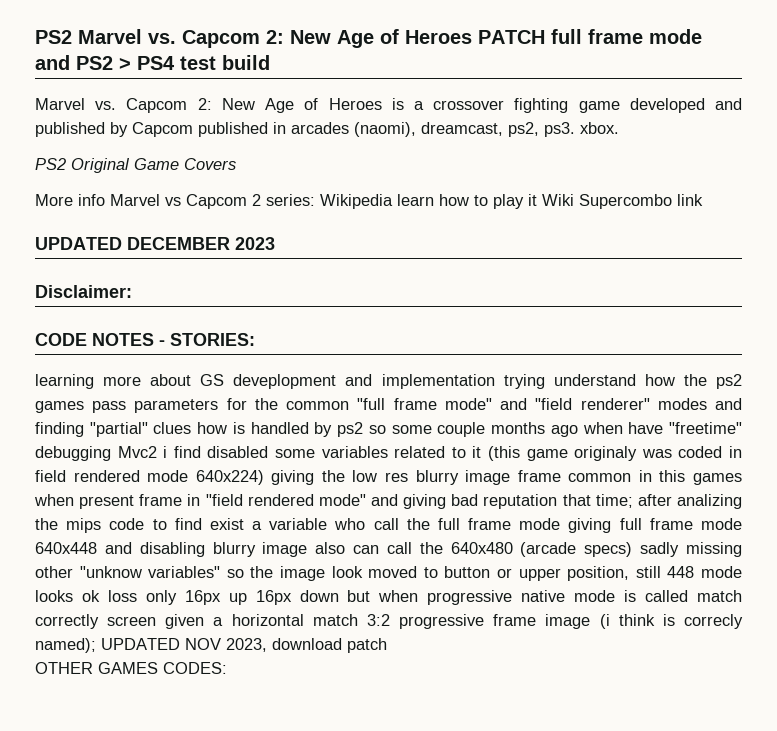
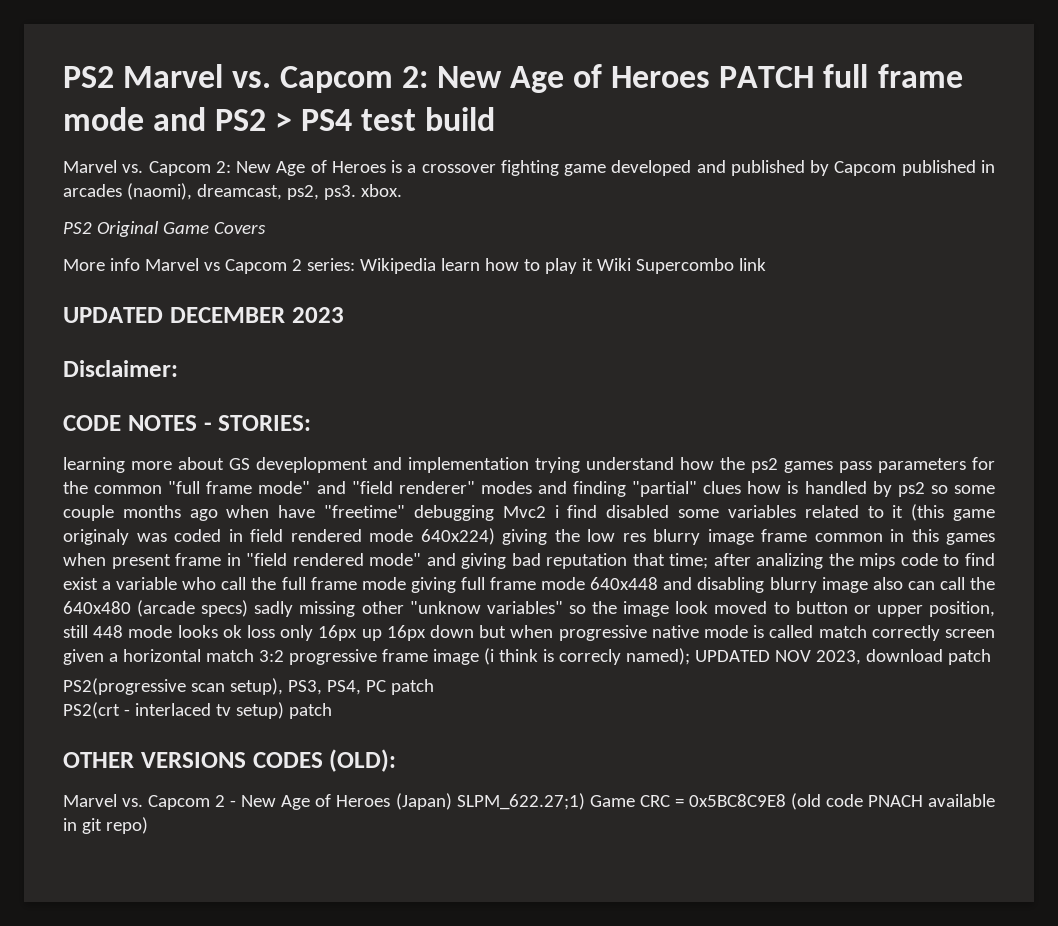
[35,662,227,674] OTHER GAMES CODES: -> [63,678,434,695] [63,702,332,719] [63,749,397,772] [63,793,995,810] [63,817,148,834] PS2(progressive scan setup), PS3, PS4, PC patch // PS2(crt - interlaced tv setup) patch // OTHER VERSIONS CODES (OLD): // Marvel vs. Capcom 2 - New Age of Heroes (Japan) SLPM_622.27;1) Game CRC = 0x5BC8C9E8 (old code PNACH available in git repo)

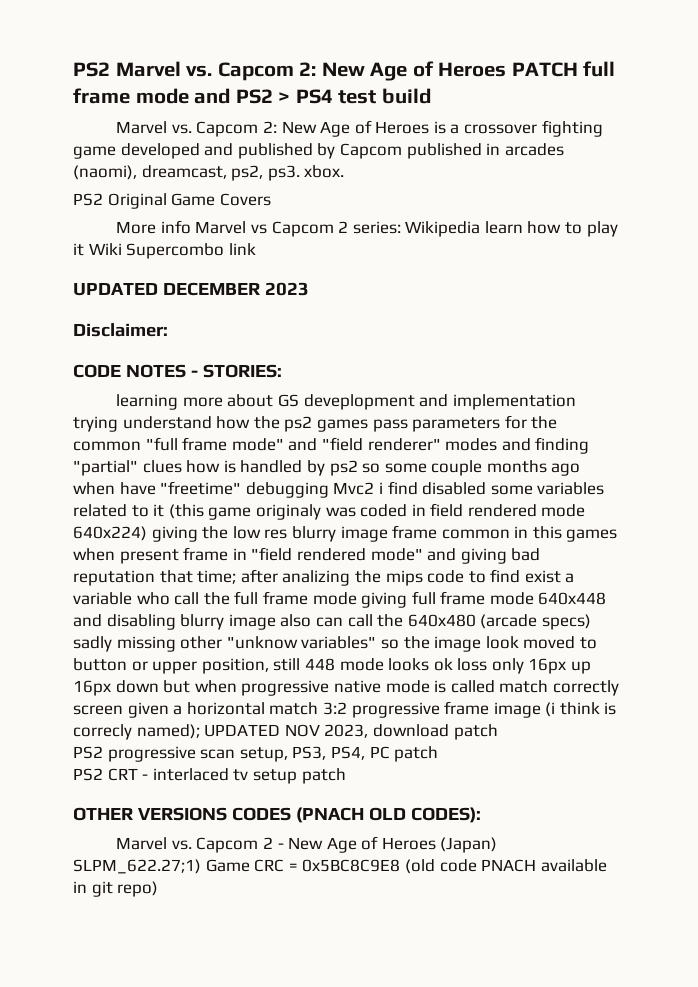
[63,678,283,695] PS2(progressive scan setup), -> [73,746,288,762] PS2 progressive scan setup,
[63,702,120,719] PS2(crt -> [73,768,138,781] PS2 CRT
[235,702,284,719] setup) -> [252,769,297,784] setup
[329,749,397,772] (OLD): -> [295,807,481,823] (PNACH OLD CODES):

